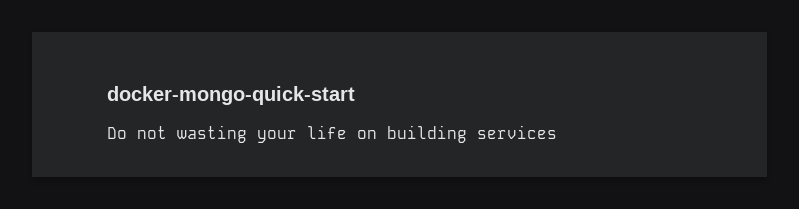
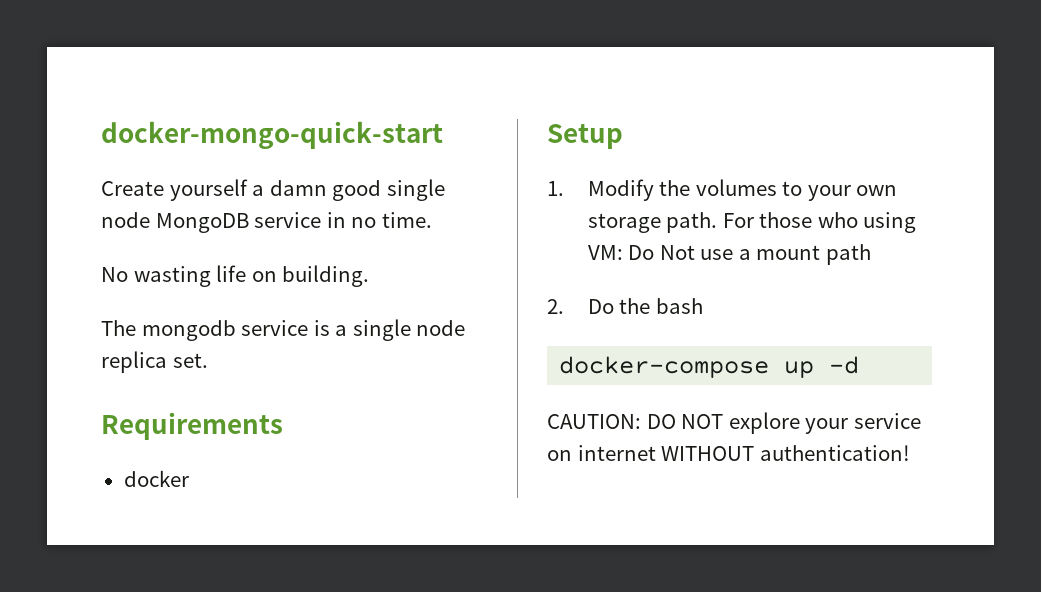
[107,125,557,143] Do not wasting your life on building services -> [101,179,445,201] [101,212,432,233] [101,265,370,287] [101,319,466,341] [101,351,208,373] [101,412,283,440] [123,470,189,487] [547,124,623,149] [547,179,898,201] [587,212,917,233] [587,244,871,265] [547,298,703,314] [559,356,860,378] [547,412,921,434] [547,445,910,461] Create yourself a damn good single node MongoDB service in no time. // No wasting life on building. // The mongodb service is a single node replica set. // Requirements // docker // Setup // 1. Modify the volumes to your own storage path. For those who using VM: Do Not use a mount path // 2. Do the bash // docker-compose up -d // CAUTION: DO NOT explore your service on internet WITHOUT authentication!

